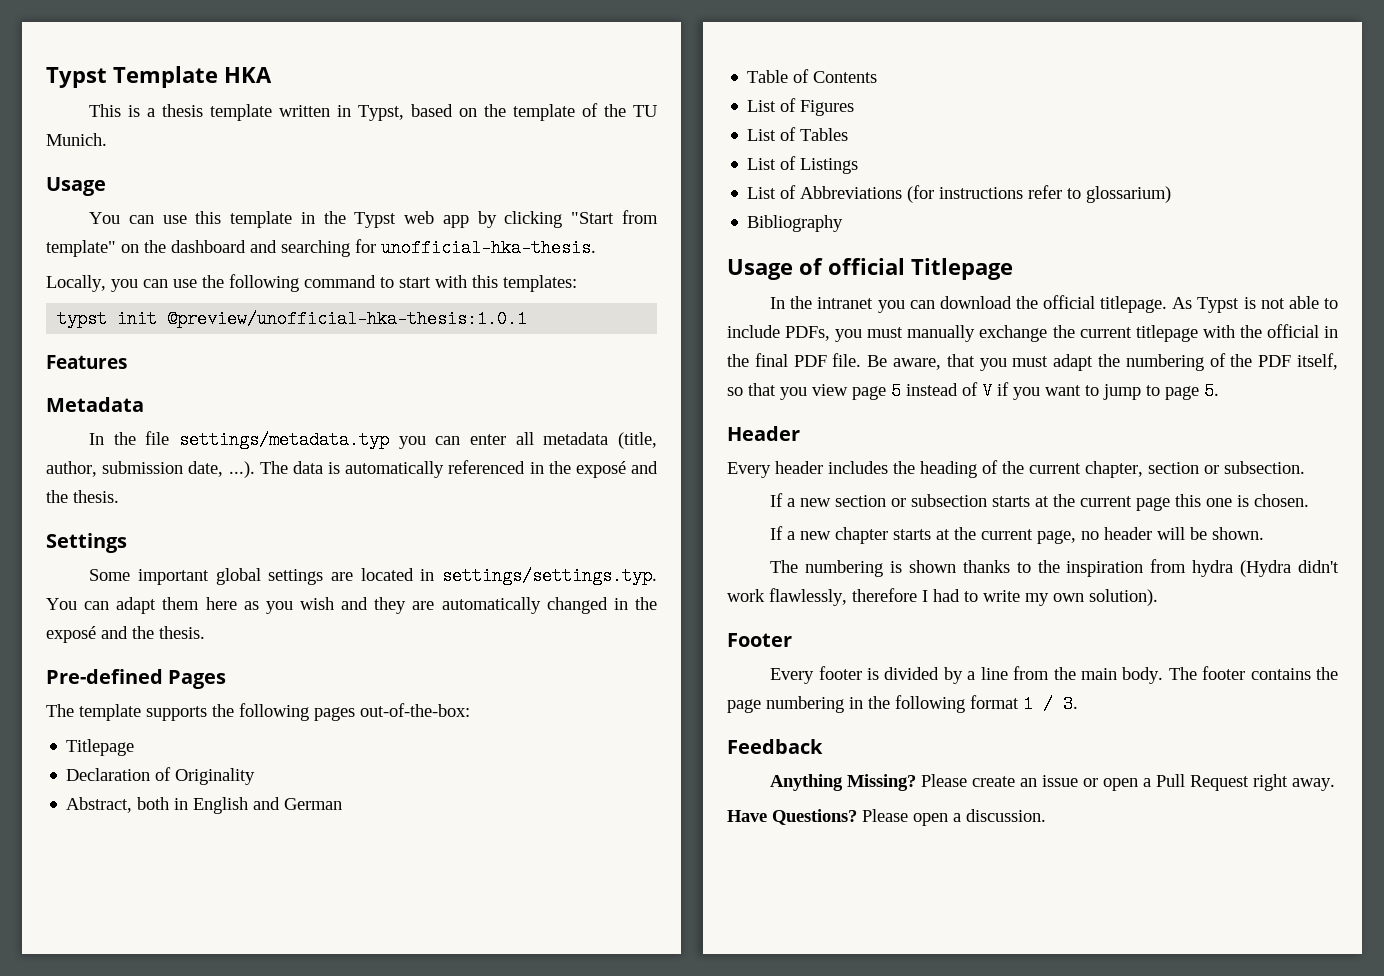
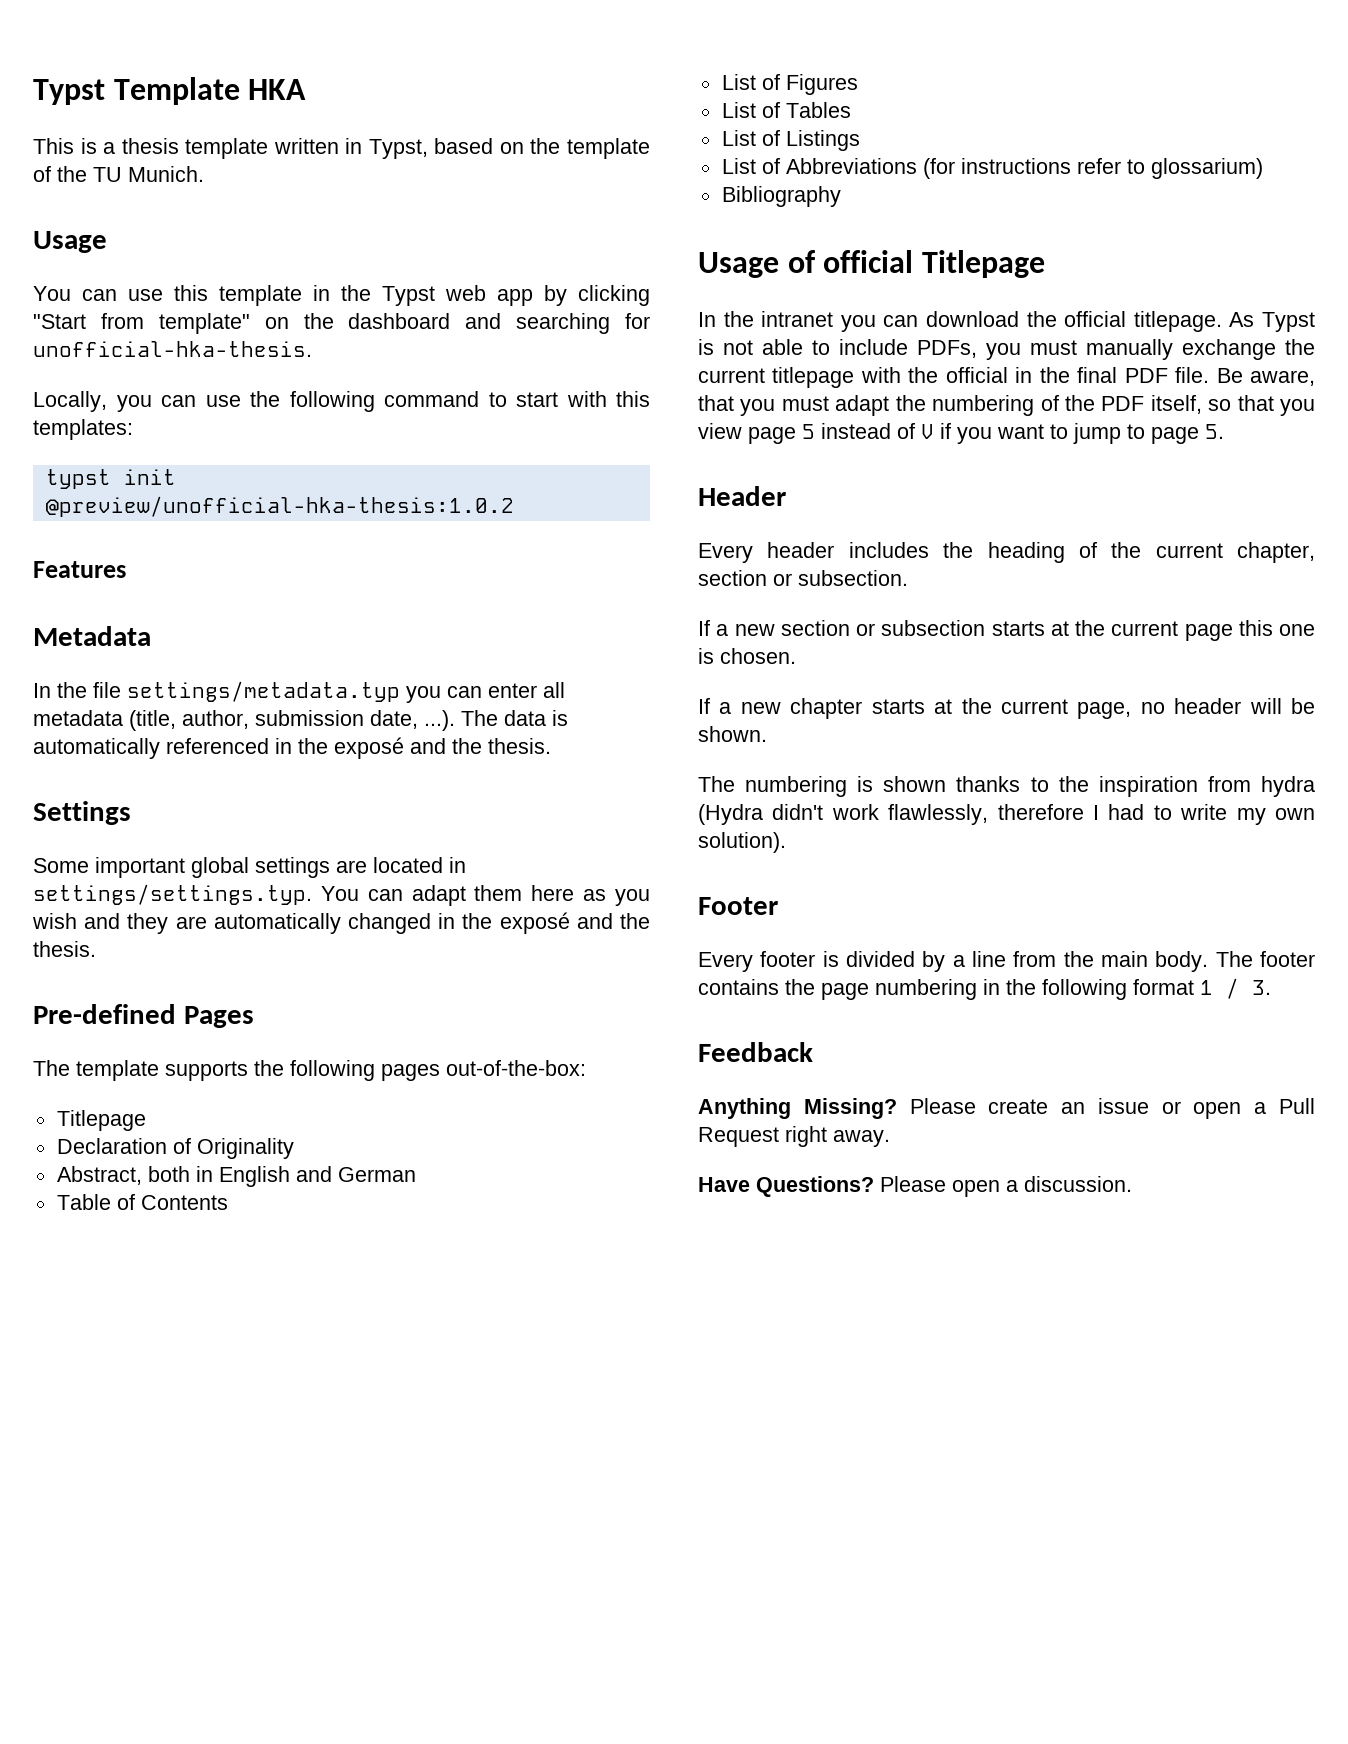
[167,310,528,328] @preview/unofficial-hka-thesis:1.0.1 -> [45,496,514,517] @preview/unofficial-hka-thesis:1.0.2

